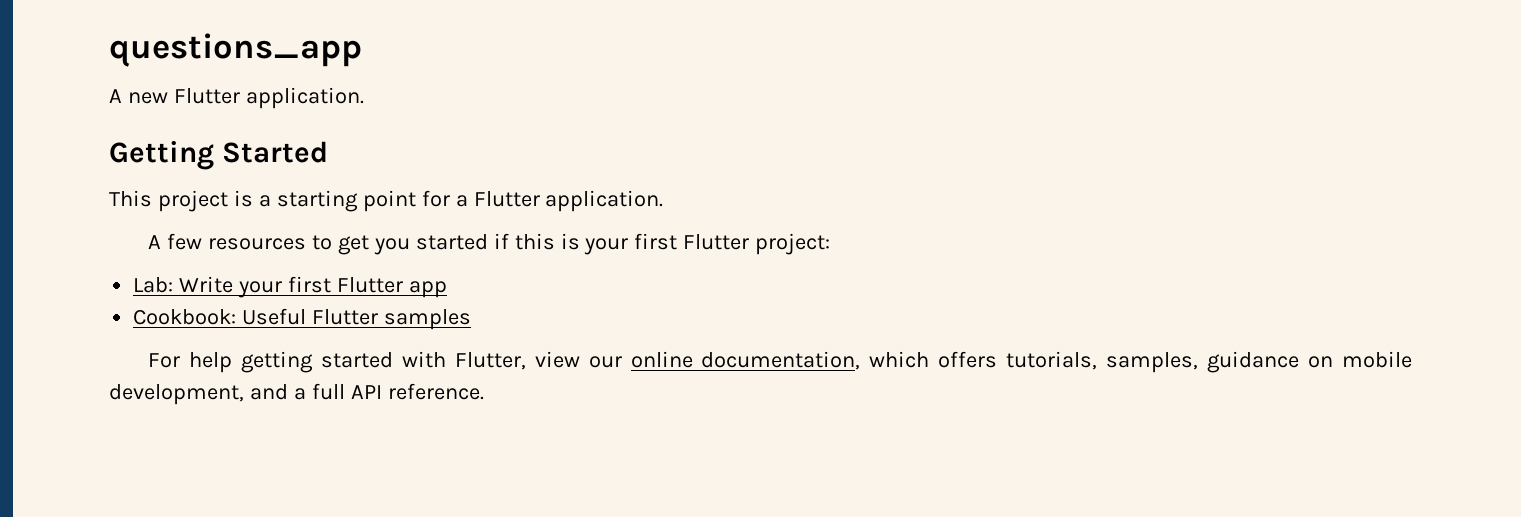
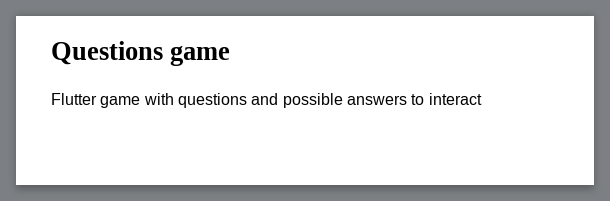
[109,33,362,67] [109,87,364,109] [109,141,328,170] [109,190,664,212] [148,233,831,255] [133,276,447,298] [133,308,472,330] [148,351,1412,373] [109,383,484,405] questions_app // A new Flutter application. // Getting Started // This project is a starting point for a Flutter application. // A few resources to get you started if this is your first Flutter project: // Lab: Write your first Flutter app // Cookbook: Useful Flutter samples // For help getting started with Flutter, view our online documentation, which offers tutorials, samples, guidance on mobile development, and a full API reference. -> [51,41,231,66] [51,93,482,108] Questions game // Flutter game with questions and possible answers to interact

